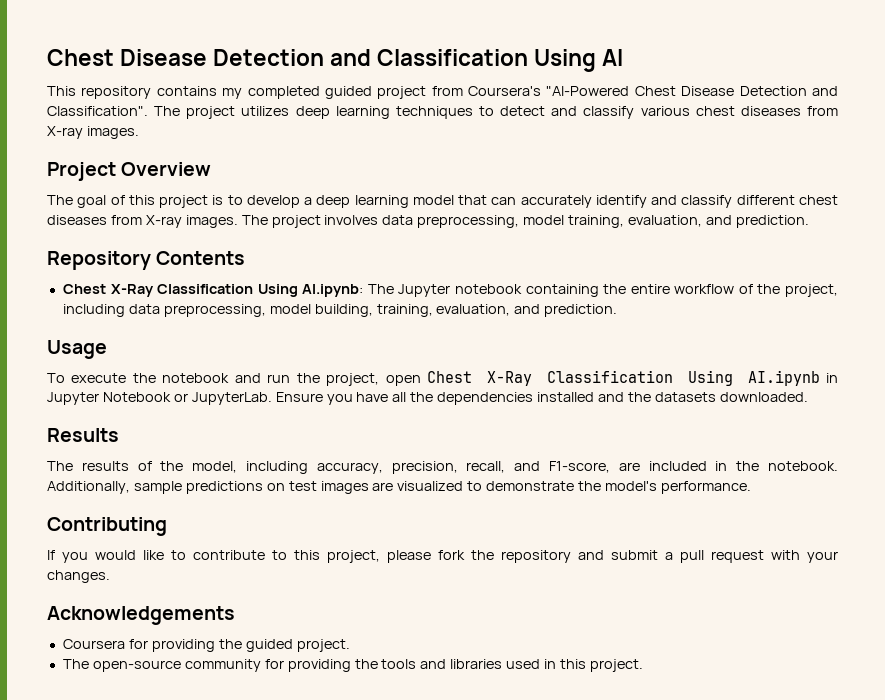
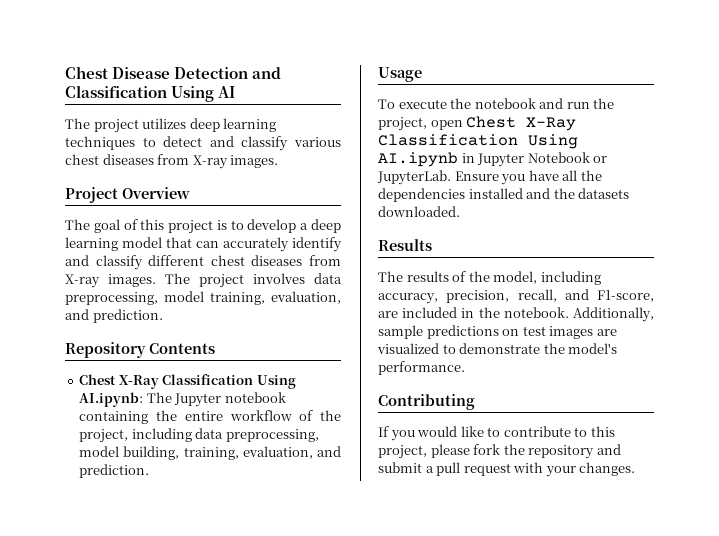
[47,86,838,99] [47,106,148,116] This repository contains my completed guided project from Coursera's "AI-Powered Chest Disease Detection and Classification". -> (236, 92) none
[47,606,235,625] [62,639,350,652] [62,659,643,672] // Acknowledgements // Coursera for providing the guided project. // The open-source community for providing the tools and libraries used in this project. -> (636, 469) none

